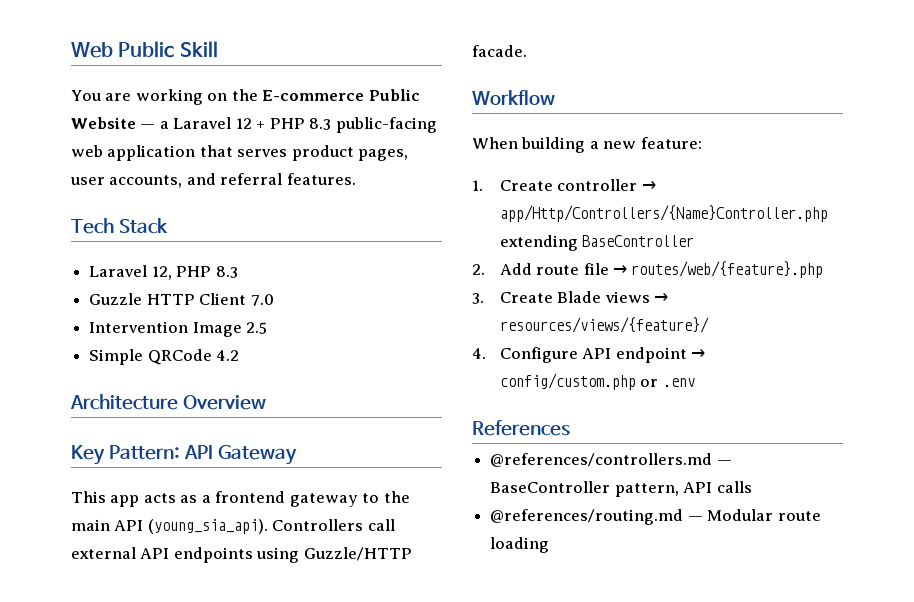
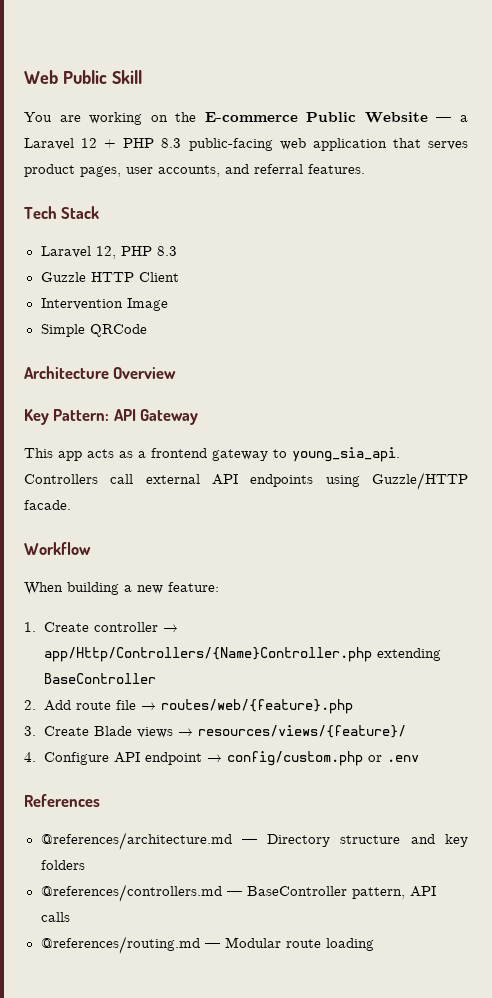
[250,294,274,306] 7.0 -> (179, 277) none
[246,322,268,334] 2.5 -> (168, 304) none
[216,350,240,361] 4.2 -> (147, 330) none
[383,491,410,503] [71,519,268,534] the main API (young_sia_api). -> [292,447,400,462] young_sia_api.
(570, 428) none -> [40,832,469,850] [40,860,85,870] // @references/architecture.md — Directory structure and key folders

